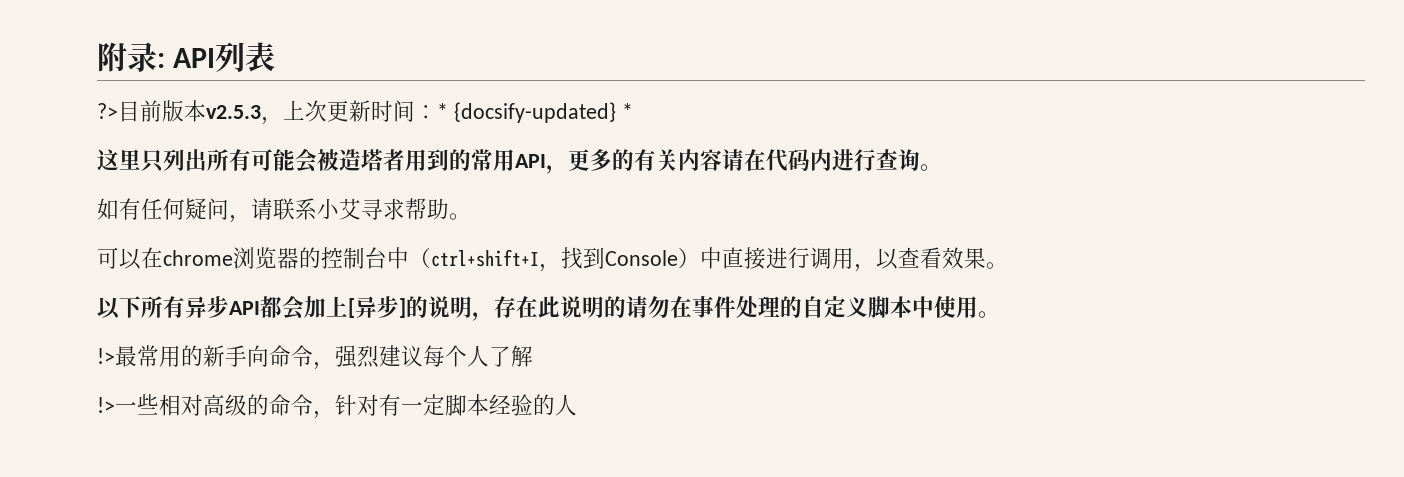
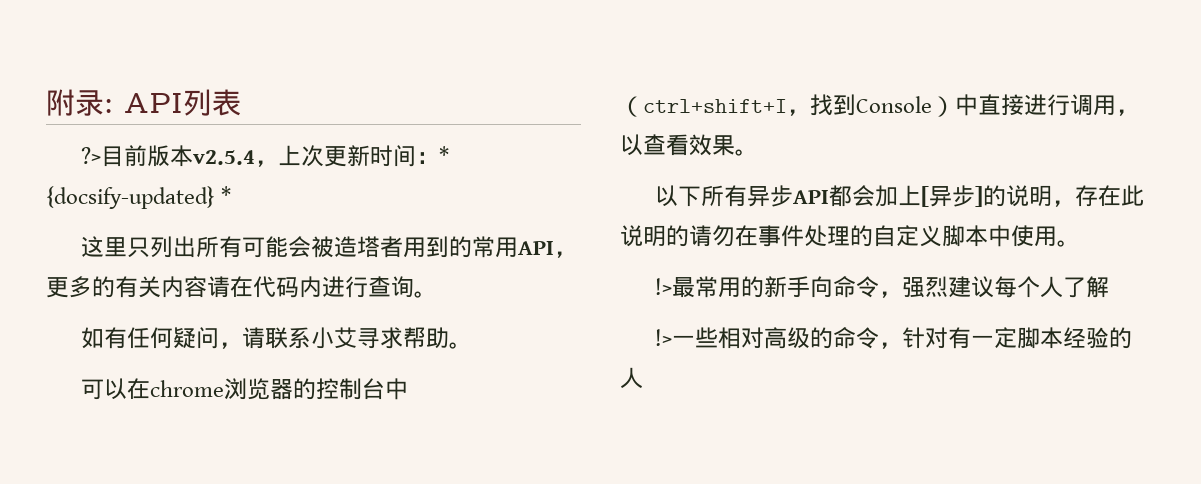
[206,105,261,119] v2.5.3 -> [193,150,256,165] v2.5.4

